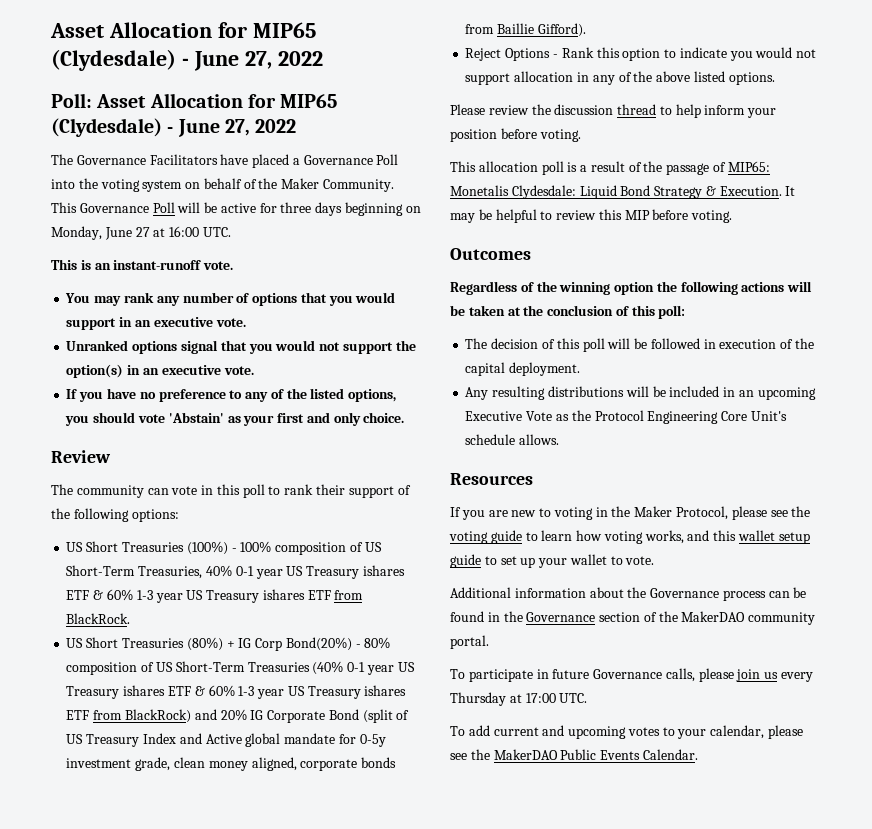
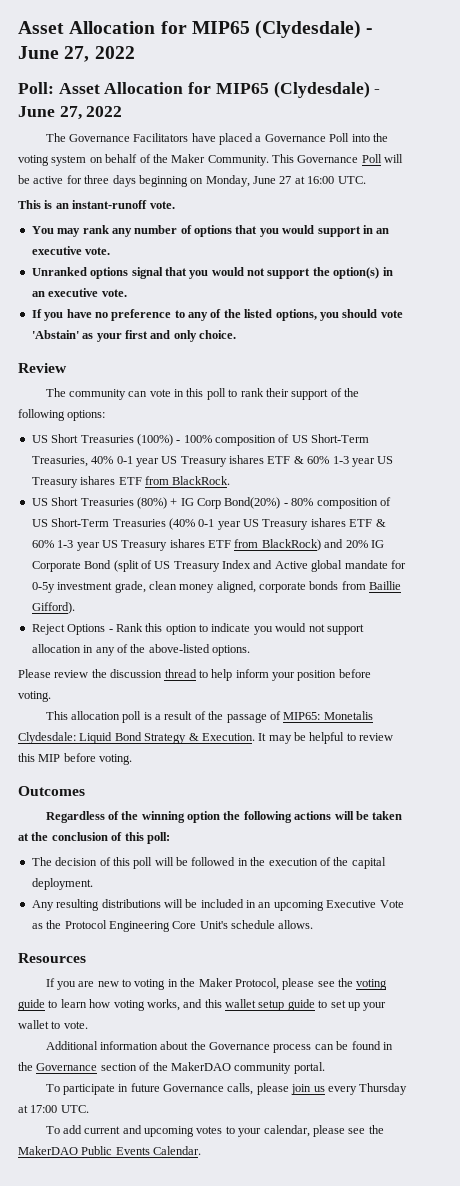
[656,71,725,82] above listed -> [148,644,210,653] above-listed
(716, 344) none -> [250,857,266,866] the

